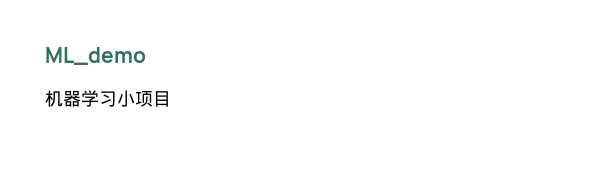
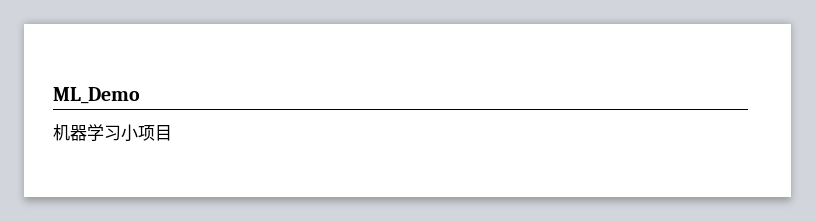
[45,47,146,65] ML_demo -> [53,87,140,104] ML_Demo

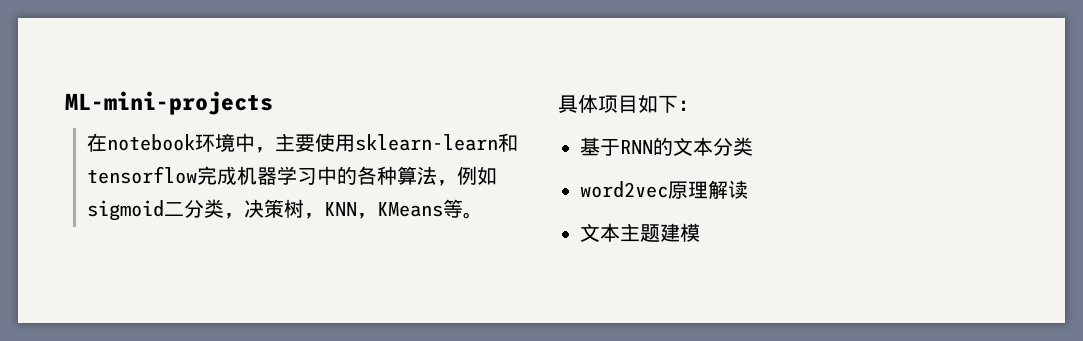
[53,87,140,104] [53,124,172,142] ML_Demo // 机器学习小项目 -> [65,91,273,115] [87,133,519,153] [87,166,498,186] [87,199,484,221] [558,94,698,113] [580,137,753,156] [580,180,748,199] [580,223,700,242] ML-mini-projects // 在notebook环境中，主要使用sklearn-learn和tensorflow完成机器学习中的各种算法，例如sigmoid二分类，决策树，KNN，KMeans等。 // 具体项目如下： // 基于RNN的文本分类 // word2vec原理解读 // 文本主题建模

